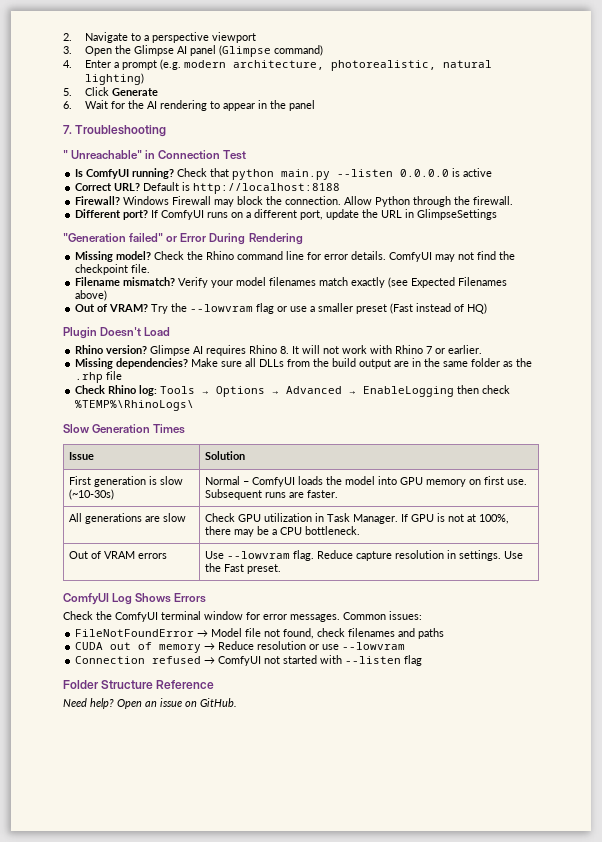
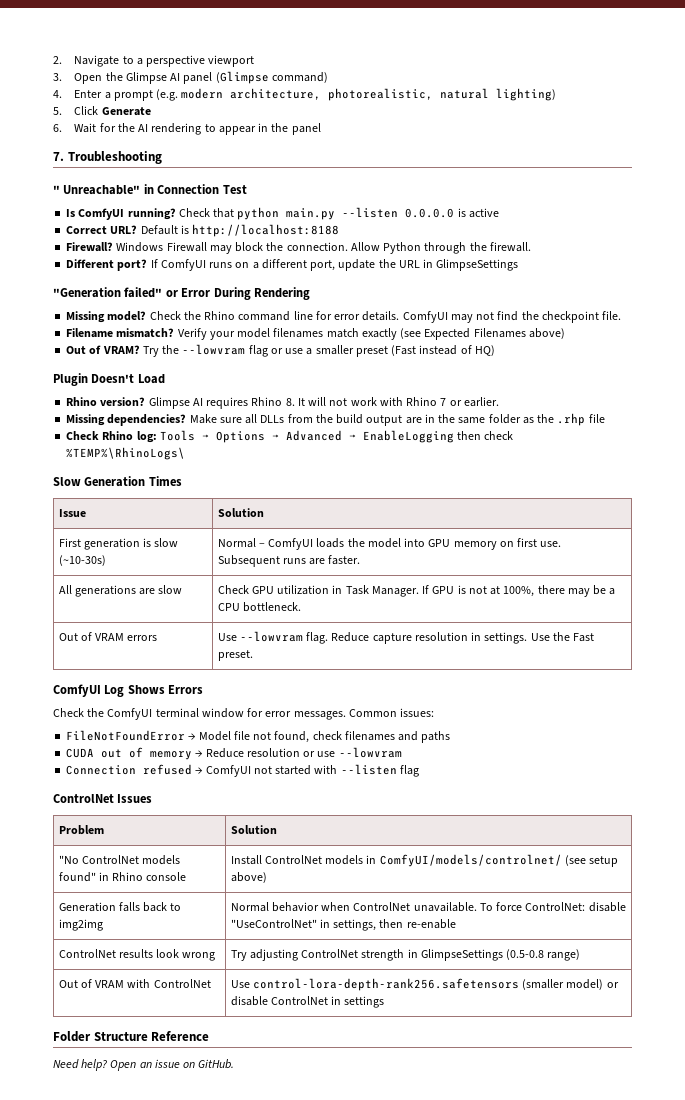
(423, 660) none -> [53,794,153,803] [58,825,104,835] [230,825,277,834] [58,855,181,865] [58,872,187,882] [230,854,619,867] [230,872,267,883] [58,902,182,912] [58,919,103,931] [230,902,626,912] [230,919,456,931] [58,949,216,961] [230,949,581,961] [58,979,211,988] [230,978,619,991] [230,996,385,1008] // ControlNet Issues // Problem | Solution // "No ControlNet models found" in Rhino console | Install ControlNet models in ComfyUI/models/controlnet/ (see setup above) // Generation falls back to img2img | Normal behavior when ControlNet unavailable. To force ControlNet: disable "UseControlNet" in settings, then re-enable // ControlNet results look wrong | Try adjusting ControlNet strength in GlimpseSettings (0.5-0.8 range) // Out of VRAM with ControlNet | Use control-lora-depth-rank256.safetensors (smaller model) or disable ControlNet in settings

